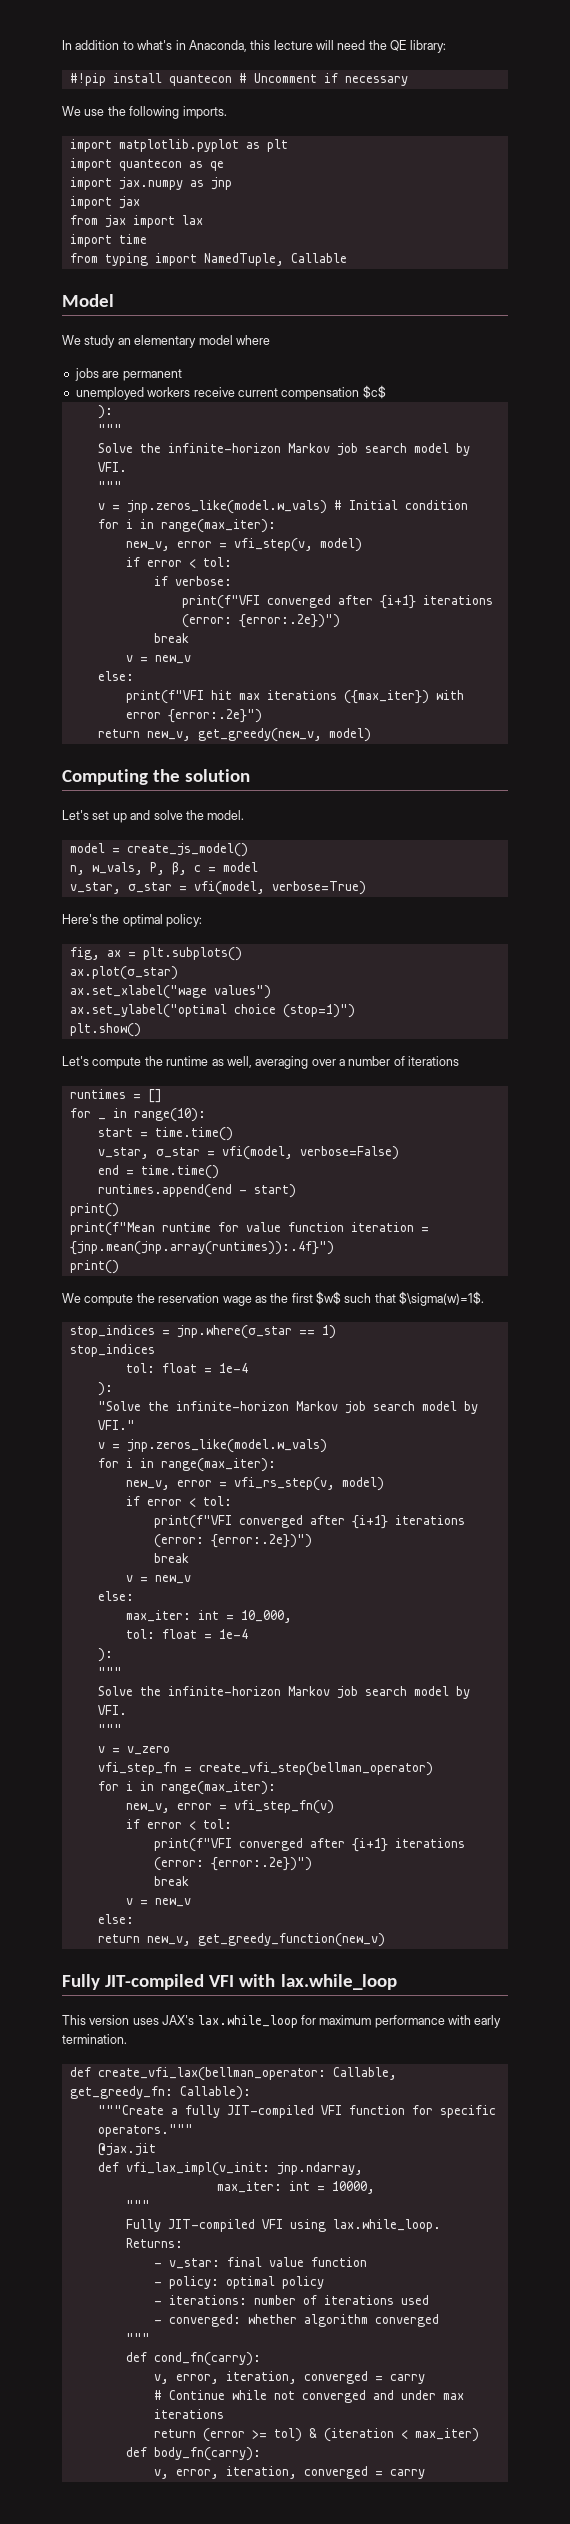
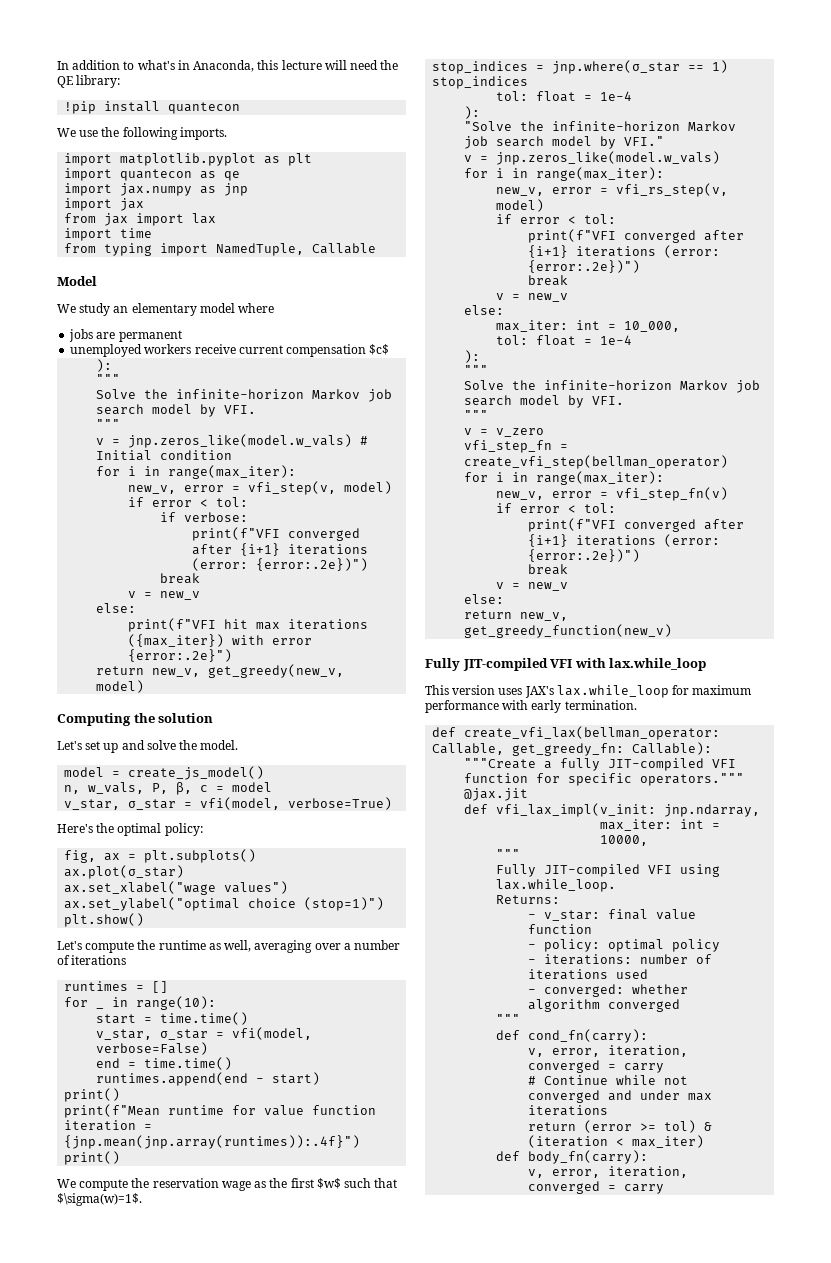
[69,73,106,86] #!pip -> [64,101,97,114] !pip
[238,73,408,86] # Uncomment if necessary -> (241, 108) none

